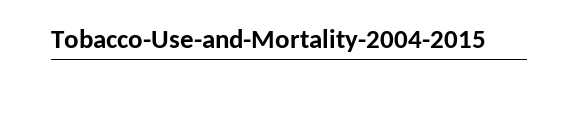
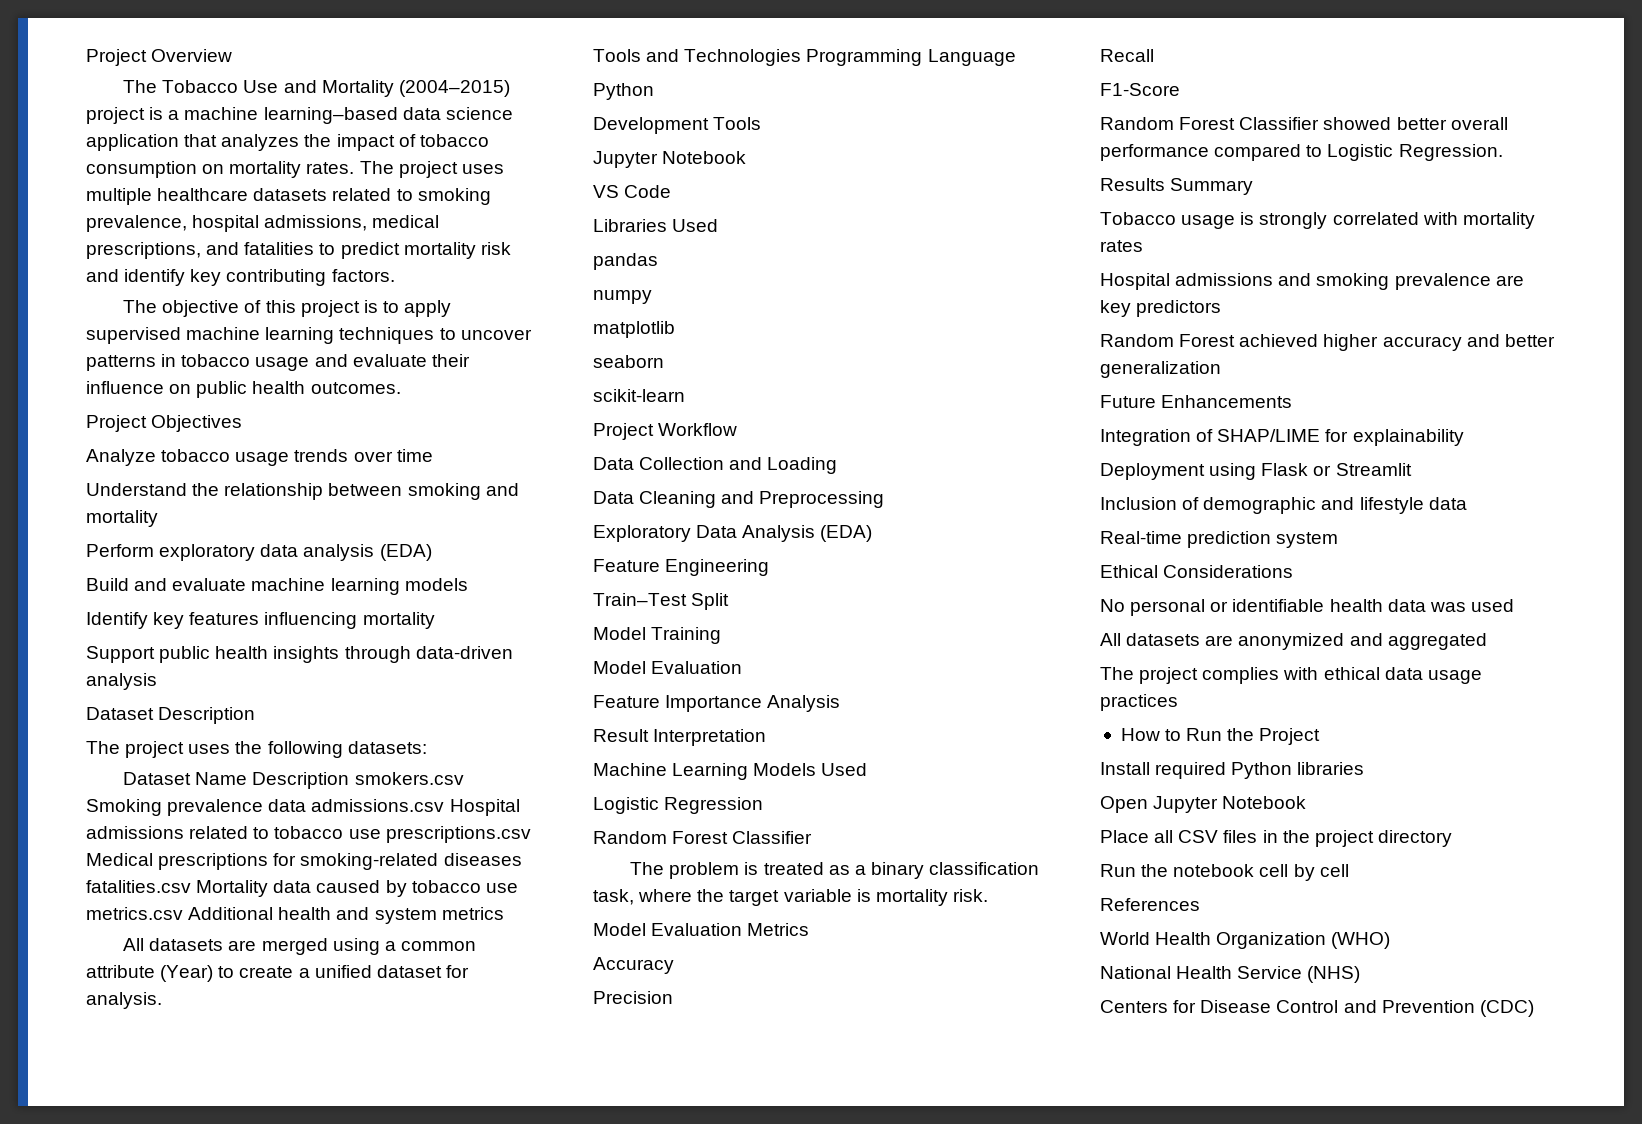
[51,29,486,52] Tobacco-Use-and-Mortality-2004-2015 -> [86,49,233,66] [123,80,510,97] [86,107,513,124] [86,134,489,151] [86,161,504,178] [86,188,491,205] [86,215,440,232] [86,242,511,259] [86,269,395,286] [123,300,452,317] [86,327,532,344] [86,354,470,371] [86,381,401,398] [86,415,243,432] [86,449,433,466] [86,483,519,500] [86,510,158,527] [86,544,432,561] [86,578,468,595] [86,612,435,629] [86,646,513,663] [86,673,157,690] [86,707,256,724] [86,741,427,758] [123,772,464,789] [86,799,520,816] [86,826,531,843] [86,853,522,870] [86,880,518,897] [86,907,504,924] [123,938,476,955] [86,965,469,982] [86,992,162,1009] [593,49,1016,66] [593,83,654,100] [593,117,762,134] [593,151,747,168] [593,185,672,198] [593,219,719,232] [593,253,658,270] [593,290,652,304] [593,321,675,338] [593,355,664,368] [593,389,685,402] [593,423,738,440] [593,457,838,474] [593,491,885,508] [593,525,873,542] [593,559,770,576] [593,593,730,610] [593,627,722,644] [593,661,743,674] [593,695,841,712] [593,729,767,746] [593,763,868,780] [593,797,764,814] [593,831,813,844] [630,862,1040,879] [593,889,988,906] [593,923,810,936] [593,957,674,974] [593,991,673,1004] [1100,49,1154,62] [1100,83,1180,96] [1100,117,1508,130] [1100,144,1503,161] [1100,178,1254,195] [1100,212,1535,229] [1100,240,1143,252] [1100,273,1524,290] [1100,300,1222,317] [1100,334,1555,351] [1100,361,1221,378] [1100,395,1293,408] [1100,429,1464,446] [1100,463,1412,480] [1100,497,1467,514] [1100,531,1339,548] [1100,565,1294,578] [1100,599,1514,616] [1100,633,1487,650] [1100,667,1482,684] [1100,694,1178,711] [1120,728,1321,745] [1100,762,1365,779] [1100,796,1307,813] [1100,830,1452,847] [1100,864,1349,881] [1100,898,1200,911] [1100,932,1391,949] [1100,966,1361,983] [1100,1000,1534,1017] Project Overview // The Tobacco Use and Mortality (2004–2015) project is a machine learning–based data science application that analyzes the impact of tobacco consumption on mortality rates. The project uses multiple healthcare datasets related to smoking prevalence, hospital admissions, medical prescriptions, and fatalities to predict mortality risk and identify key contributing factors. // The objective of this project is to apply supervised machine learning techniques to uncover patterns in tobacco usage and evaluate their influence on public health outcomes. // Project Objectives // Analyze tobacco usage trends over time // Understand the relationship between smoking and mortality // Perform exploratory data analysis (EDA) // Build and evaluate machine learning models // Identify key features influencing mortality // Support public health insights through data-driven analysis // Dataset Description // The project uses the following datasets: // Dataset Name Description smokers.csv Smoking prevalence data admissions.csv Hospital admissions related to tobacco use prescriptions.csv Medical prescriptions for smoking-related diseases fatalities.csv Mortality data caused by tobacco use metrics.csv Additional health and system metrics // All datasets are merged using a common attribute (Year) to create a unified dataset for analysis. // Tools and Technologies Programming Language // Python // Development Tools // Jupyter Notebook // VS Code // Libraries Used // pandas // numpy // matplotlib // seaborn // scikit-learn // Project Workflow // Data Collection and Loading // Data Cleaning and Preprocessing // Exploratory Data Analysis (EDA) // Feature Engineering // Train–Test Split // Model Training // Model Evaluation // Feature Importance Analysis // Result Interpretation // Machine Learning Models Used // Logistic Regression // Random Forest Classifier // The problem is treated as a binary classification task, where the target variable is mortality risk. // Model Evaluation Metrics // Accuracy // Precision // Recall // F1-Score // Random Forest Classifier showed better overall performance compared to Logistic Regression. // Results Summary // Tobacco usage is strongly correlated with mortality rates // Hospital admissions and smoking prevalence are key predictors // Random Forest achieved higher accuracy and better generalization // Future Enhancements // Integration of SHAP/LIME for explainability // Deployment using Flask or Streamlit // Inclusion of demographic and lifestyle data // Real-time prediction system // Ethical Considerations // No personal or identifiable health data was used // All datasets are anonymized and aggregated // The project complies with ethical data usage practices // How to Run the Project // Install required Python libraries // Open Jupyter Notebook // Place all CSV files in the project directory // Run the notebook cell by cell // References // World Health Organization (WHO) // National Health Service (NHS) // Centers for Disease Control and Prevention (CDC)

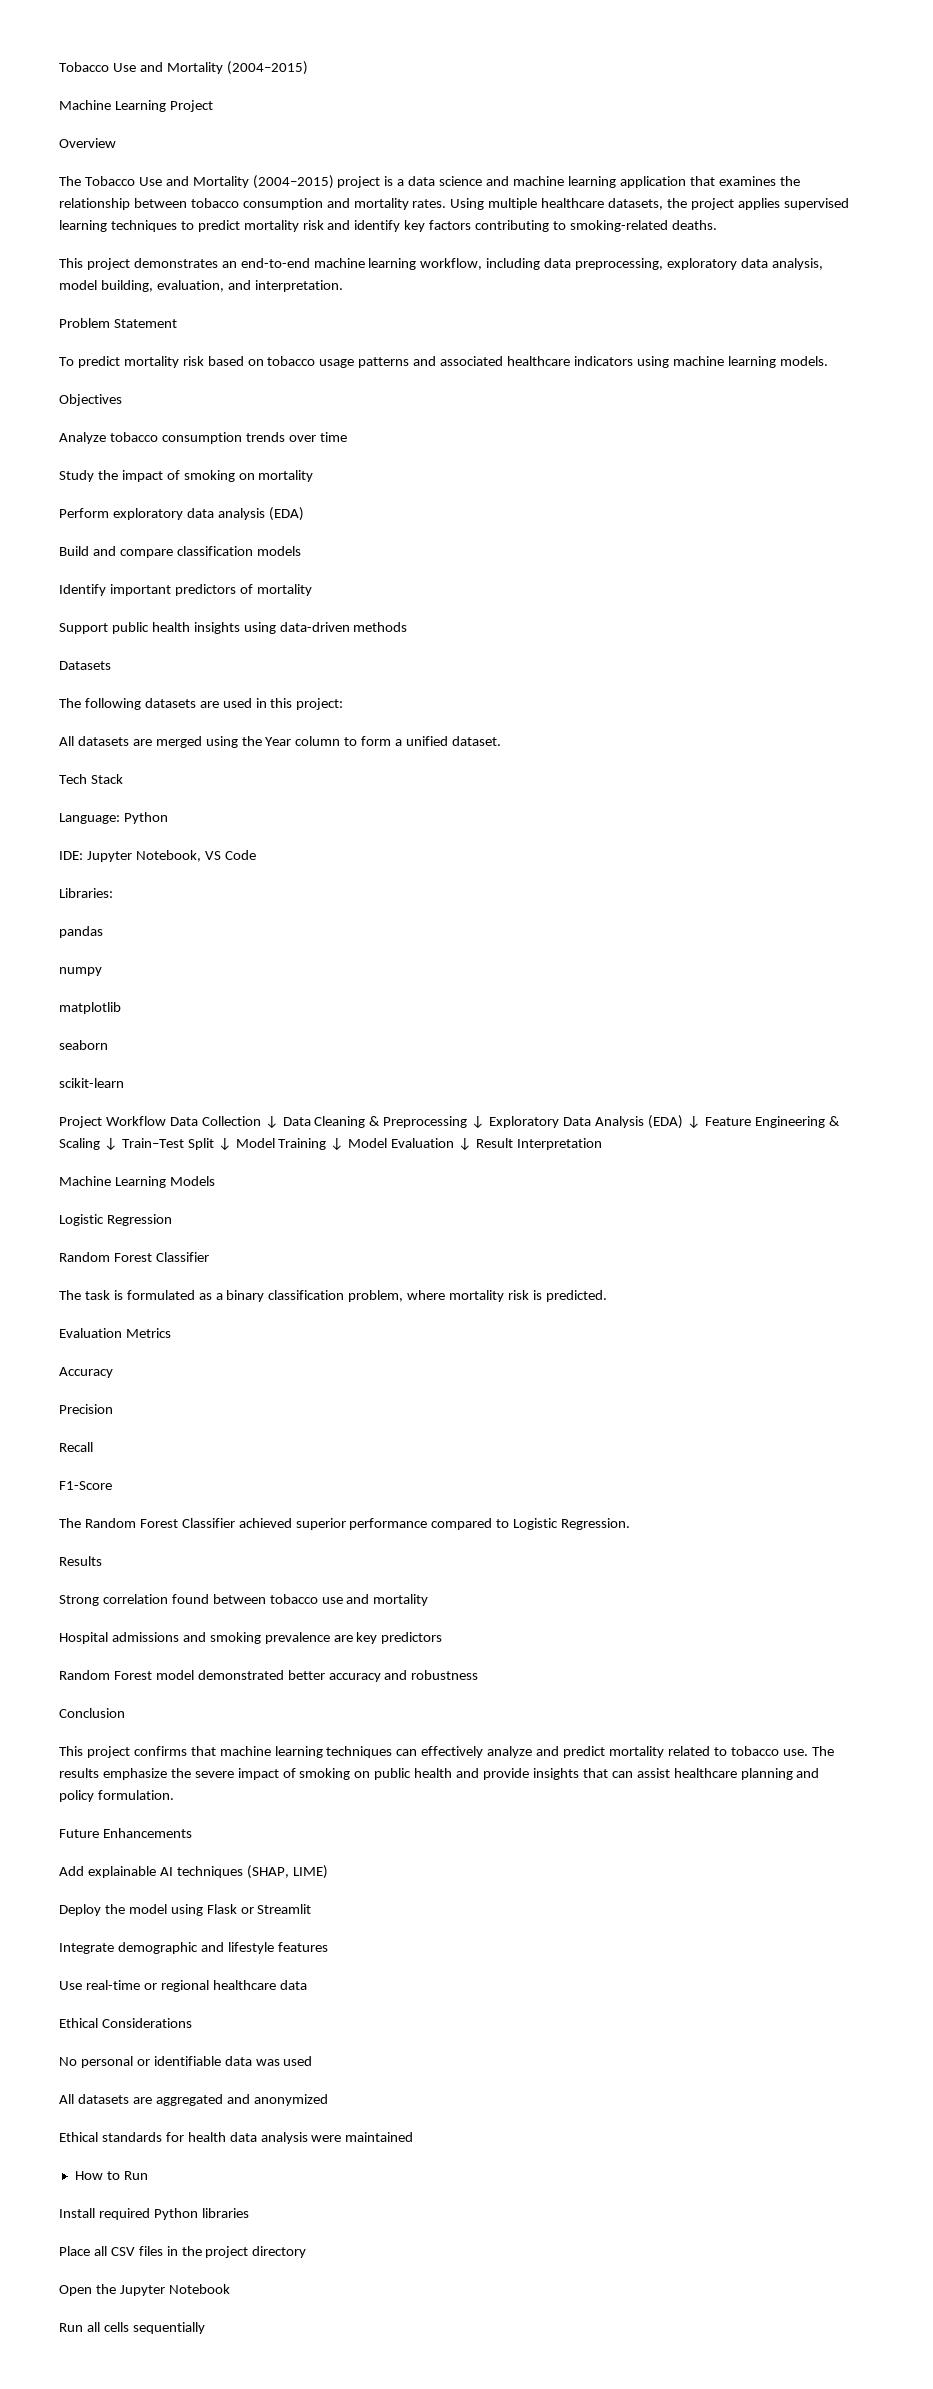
[86,49,147,66] Project -> [59,61,308,75] [59,100,213,112] Tobacco Use and Mortality (2004–2015) // Machine Learning Project //
[184,107,513,124] [86,134,489,151] [86,161,225,178] machine learning–based data science application that analyzes the impact of tobacco consumption on -> [408,176,800,188] [59,198,350,210] data science and machine learning application that examines the relationship between tobacco consumption and
[359,161,504,178] [86,188,491,205] [86,215,440,232] [86,242,315,259] The project uses multiple healthcare datasets related to smoking prevalence, hospital admissions, medical prescriptions, and fatalities -> [450,198,849,210] [59,220,177,232] Using multiple healthcare datasets, the project applies supervised learning techniques
[226,269,395,286] [123,300,452,317] [86,327,532,344] [86,354,470,371] [86,381,401,398] [86,415,147,432] contributing factors. // The objective of this project is to apply supervised machine learning techniques to uncover patterns in tobacco usage and evaluate their influence on public health outcomes. // Project -> [429,220,717,232] [59,258,823,270] [59,280,343,292] [59,318,177,328] [59,356,828,368] factors contributing to smoking-related deaths. // This project demonstrates an end-to-end machine learning workflow, including data preprocessing, exploratory data analysis, model building, evaluation, and interpretation. // Problem Statement // To predict mortality risk based on tobacco usage patterns and associated healthcare indicators using machine learning models. //
[235,452,290,466] usage -> [161,432,242,444] consumption
[86,483,519,500] Understand the relationship between smoking and -> [59,470,255,482] Study the impact of smoking on
[172,578,400,595] evaluate machine learning -> [119,546,253,558] compare classification
[153,612,358,629] key features influencing -> [109,584,253,596] important predictors of
[344,646,513,663] [86,673,157,690] [86,707,256,724] [86,741,427,758] [123,772,464,789] [86,799,520,816] [86,826,531,843] [86,853,522,870] [86,880,518,897] [86,907,504,924] through data-driven analysis // Dataset Description // The project uses the following datasets: // Dataset Name Description smokers.csv Smoking prevalence data admissions.csv Hospital admissions related to tobacco use prescriptions.csv Medical prescriptions for smoking-related diseases fatalities.csv Mortality data caused by tobacco use metrics.csv Additional health and system metrics -> [243,622,408,634] [59,661,111,670] [59,698,344,710] using data-driven methods // Datasets // The following datasets are used in this project:
[384,941,476,951] [86,965,469,982] [86,992,162,1009] [593,49,1016,66] [593,83,654,100] [593,117,762,134] [593,151,747,168] a common attribute (Year) to create a unified dataset for analysis. // Tools and Technologies Programming Language // Python // Development Tools // Jupyter Notebook // -> [241,736,501,746] [59,774,123,784] [59,812,168,824] [59,850,201,862] the Year column to form a unified dataset. // Tech Stack // Language: Python // IDE: Jupyter Notebook,
[593,219,719,232] Libraries Used -> [59,888,113,898] Libraries:
(738, 429) // -> (166, 1121) none
[729,457,838,474] and Loading // -> [264,1116,279,1129] ↓
[721,491,755,504] and -> [369,1116,381,1126] &
(885, 499) // -> [471,1116,486,1129] ↓
(873, 533) // -> [686,1116,701,1129] ↓
(770, 567) // -> [828,1116,840,1126] [59,1138,118,1151] & Scaling ↓
(730, 601) // -> [217,1138,232,1151] ↓
[593,661,743,674] [593,695,841,712] // Model Evaluation // Feature Importance Analysis // -> [330,1138,473,1151] ↓ Model Evaluation ↓
[821,763,868,776] Used -> (215, 1181) none
[669,862,824,879] problem is treated -> [84,1290,195,1300] task is formulated
[593,889,988,906] [593,923,646,936] task, where the target variable is mortality risk. // Model -> [348,1290,607,1302] problem, where mortality risk is predicted. //
[1100,117,1508,130] Random Forest Classifier showed better overall -> [59,1518,346,1530] The Random Forest Classifier achieved superior
[1170,178,1254,195] [1100,212,1535,229] [1100,240,1143,252] Summary // Tobacco usage is strongly correlated with mortality rates -> [59,1594,429,1606] // Strong correlation found between tobacco use and mortality
[1239,334,1555,351] [1100,361,1221,378] [1100,395,1293,408] [1100,429,1464,446] [1100,463,1205,480] achieved higher accuracy and better generalization // Future Enhancements // Integration of SHAP/LIME for explainability // Deployment -> [155,1670,479,1682] [59,1708,125,1718] [59,1746,834,1758] [59,1768,820,1780] [59,1790,174,1802] [59,1828,192,1838] [59,1865,328,1879] [59,1904,167,1916] model demonstrated better accuracy and robustness // Conclusion // This project confirms that machine learning techniques can effectively analyze and predict mortality related to tobacco use. The results emphasize the severe impact of smoking on public health and provide insights that can assist healthcare planning and policy formulation. // Future Enhancements // Add explainable AI techniques (SHAP, LIME) // Deploy the model
[1100,497,1200,510] Inclusion of -> [59,1943,114,1954] Integrate
[1428,497,1467,510] [1100,531,1339,548] data // Real-time prediction system -> [277,1942,328,1952] [59,1980,307,1992] features // Use real-time or regional healthcare data
[1329,599,1383,612] health -> (221, 2061) none
(1234, 640) none -> [155,2094,250,2106] aggregated and
[1349,633,1487,650] [1100,667,1482,684] [1100,694,1178,711] and aggregated // The project complies with ethical data usage practices -> [59,2132,414,2144] // Ethical standards for health data analysis were maintained
[1227,728,1321,745] the Project -> (148, 2175) none
[1100,796,1307,813] // Open Jupyter Notebook -> (249, 2213) none
[1100,864,1349,881] [1100,898,1200,911] [1100,932,1391,949] [1100,966,1361,983] [1100,1000,1534,1017] Run the notebook cell by cell // References // World Health Organization (WHO) // National Health Service (NHS) // Centers for Disease Control and Prevention (CDC) -> [59,2284,230,2296] [59,2322,205,2334] Open the Jupyter Notebook // Run all cells sequentially

